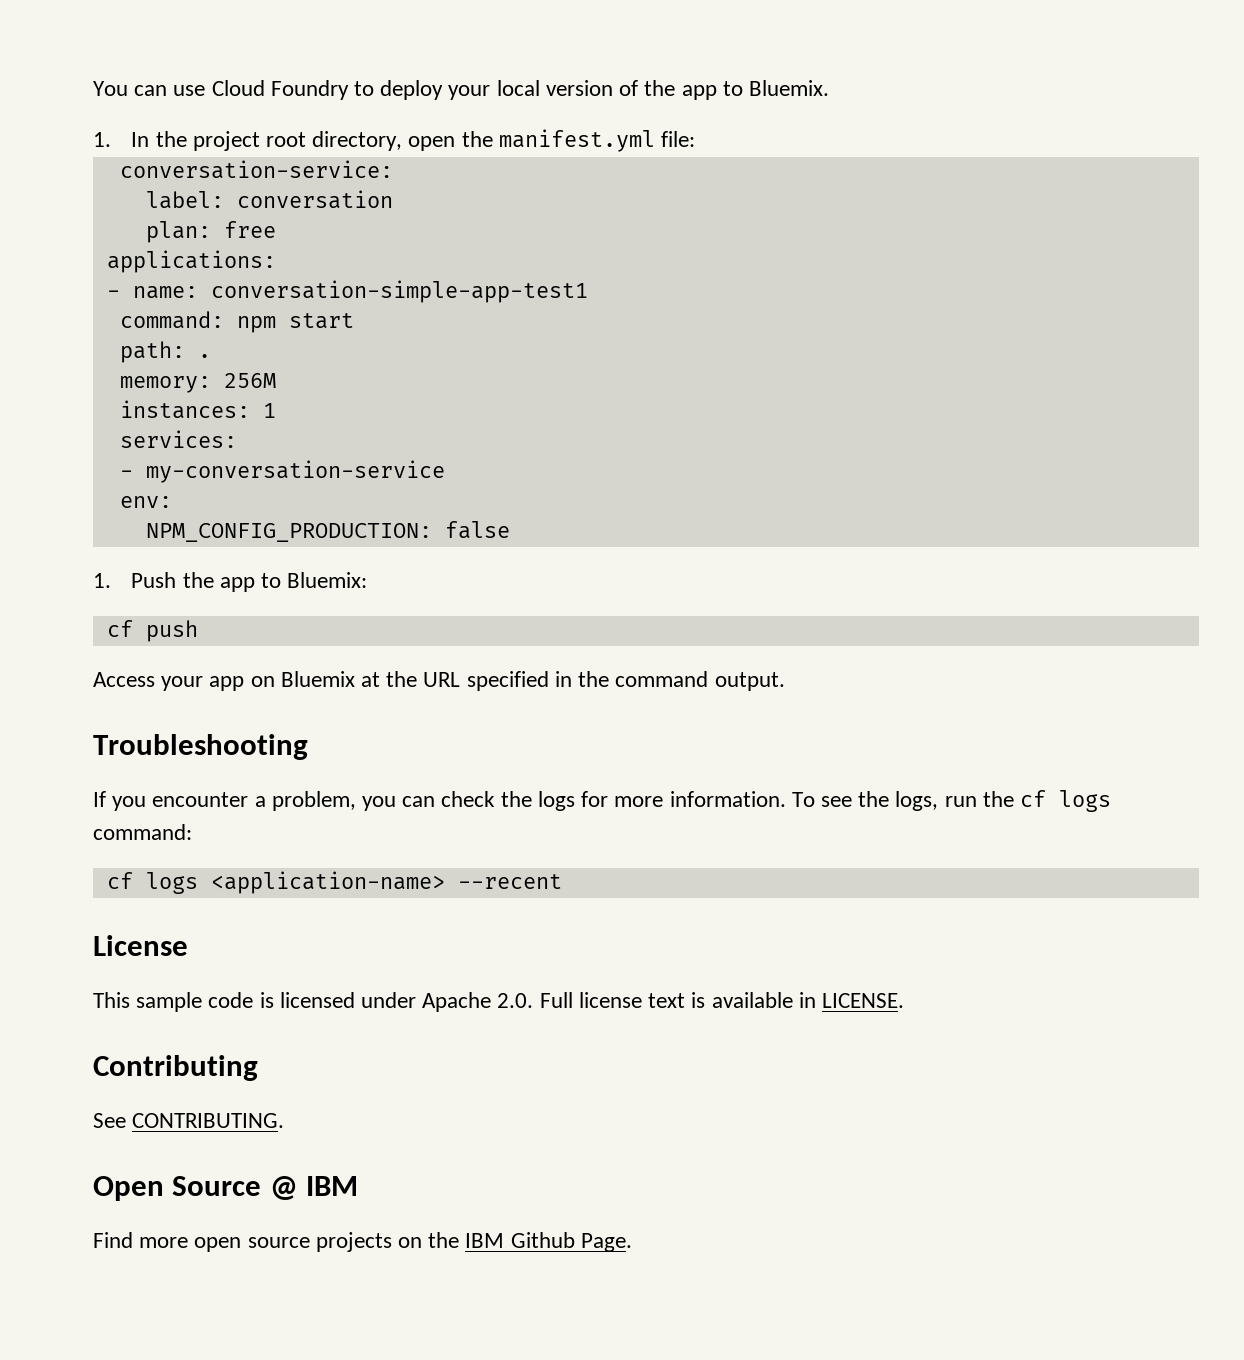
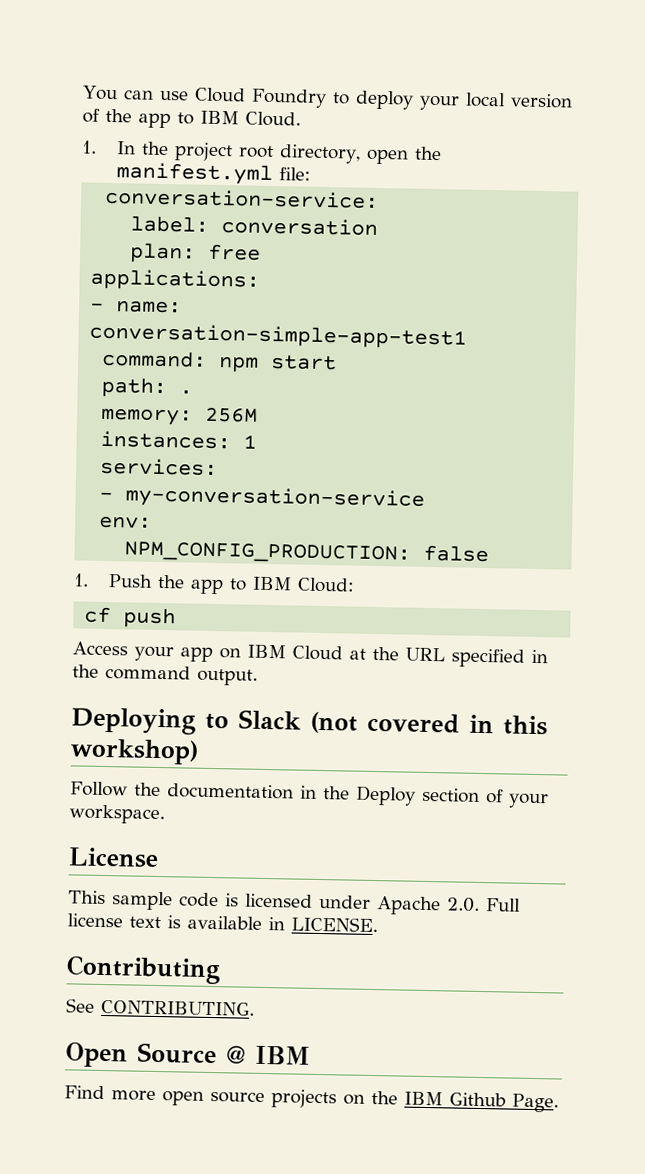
[748,80,829,96] Bluemix. -> [200,110,301,127] IBM Cloud.
[287,572,368,588] Bluemix: -> [252,576,356,593] IBM Cloud:
[280,671,355,687] Bluemix -> [247,644,343,661] IBM Cloud
[93,734,308,760] [93,790,1111,812] [93,824,192,840] [106,871,562,894] Troubleshooting // If you encounter a problem, you can check the logs for more information. To see the logs, run the cf logs command: // cf logs <application-name> --recent -> [71,707,548,736] [70,738,199,765] [70,781,549,809] [69,804,165,825] Deploying to Slack (not covered in this workshop) // Follow the documentation in the Deploy section of your workspace.

